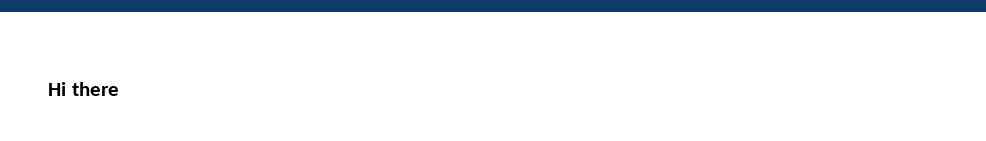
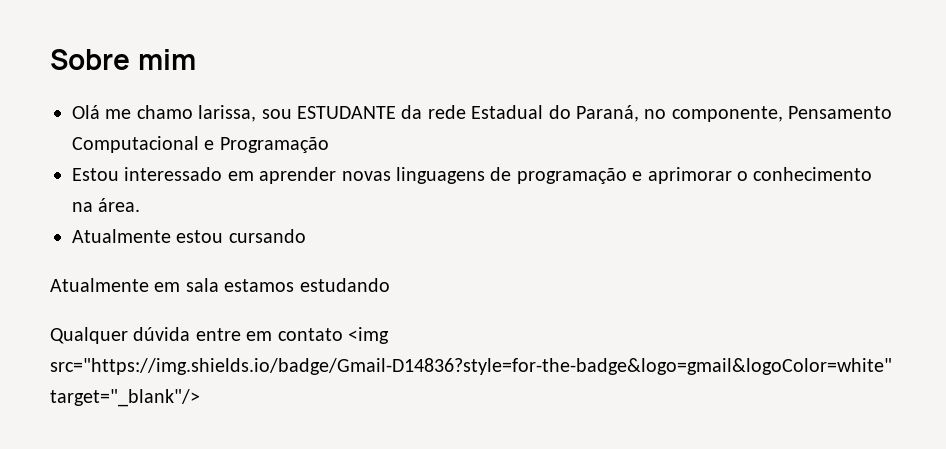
[48,82,119,96] Hi there -> [50,49,196,70] [72,105,893,122] [72,136,329,153] [72,167,873,184] [72,198,141,212] [72,229,306,243] [50,278,390,292] [50,327,389,344] [50,358,892,375] [50,389,200,407] Sobre mim // Olá me chamo larissa, sou ESTUDANTE da rede Estadual do Paraná, no componente, Pensamento Computacional e Programação // Estou interessado em aprender novas linguagens de programação e aprimorar o conhecimento na área. // Atualmente estou cursando // Atualmente em sala estamos estudando // Qualquer dúvida entre em contato <img src="https://img.shields.io/badge/Gmail-D14836?style=for-the-badge&logo=gmail&logoColor=white" target="_blank"/>

